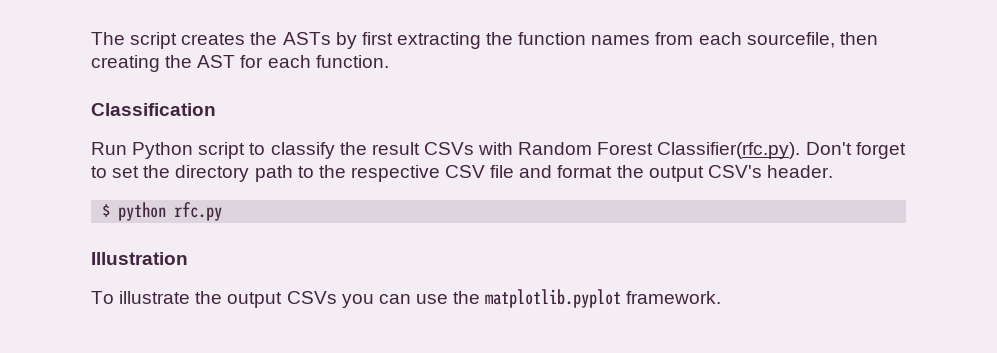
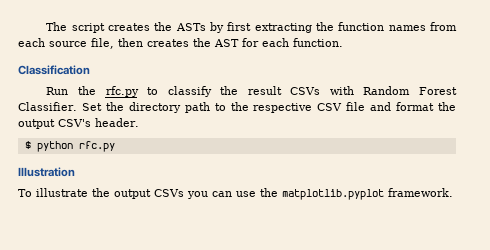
[746,32,878,48] [91,55,160,72] sourcefile, then creating -> [49,38,189,49] source file, then creates
[132,142,246,159] Python script -> [77,86,139,97] the rfc.py
[657,142,906,159] [91,166,140,178] Classifier(rfc.py). Don't forget to set -> [18,102,102,111] Classifier. Set

